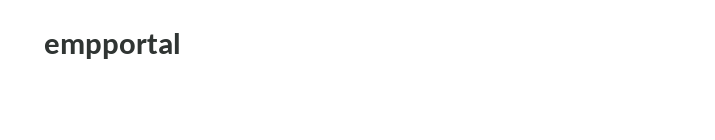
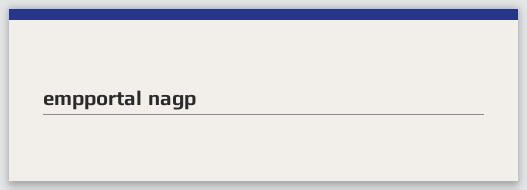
(181, 46) none -> [147,94,196,110] nagp

